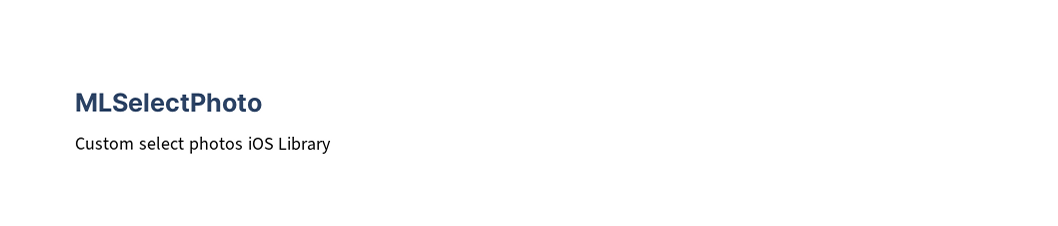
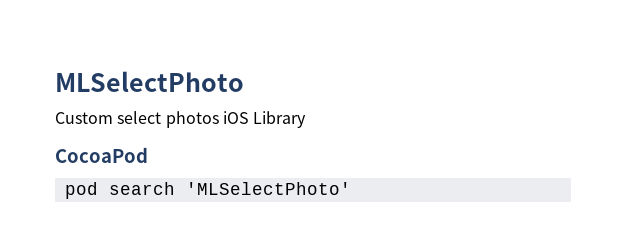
(332, 145) none -> [55,147,148,163] [64,182,351,199] // CocoaPod // pod search 'MLSelectPhoto'

